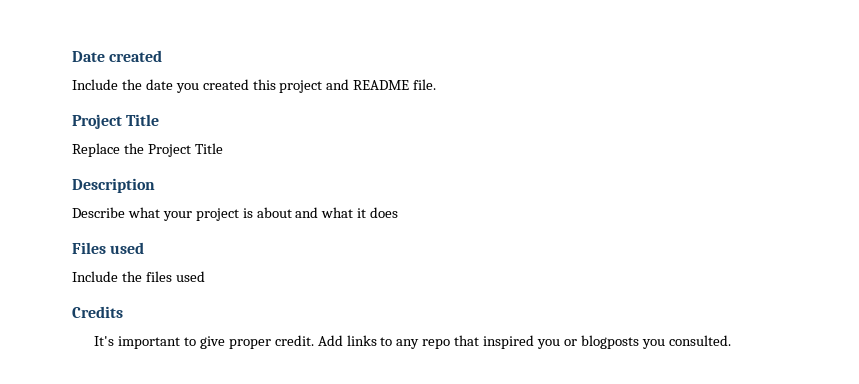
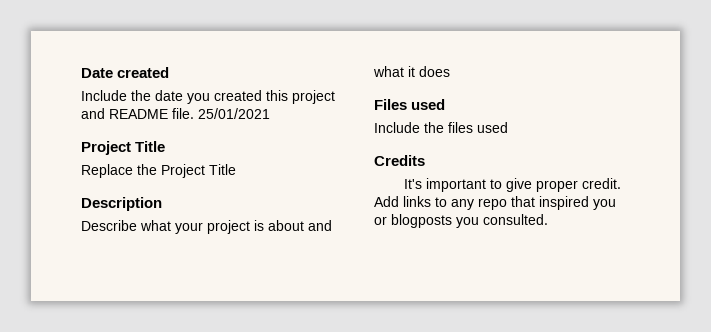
(437, 84) none -> [198,108,270,119] 25/01/2021

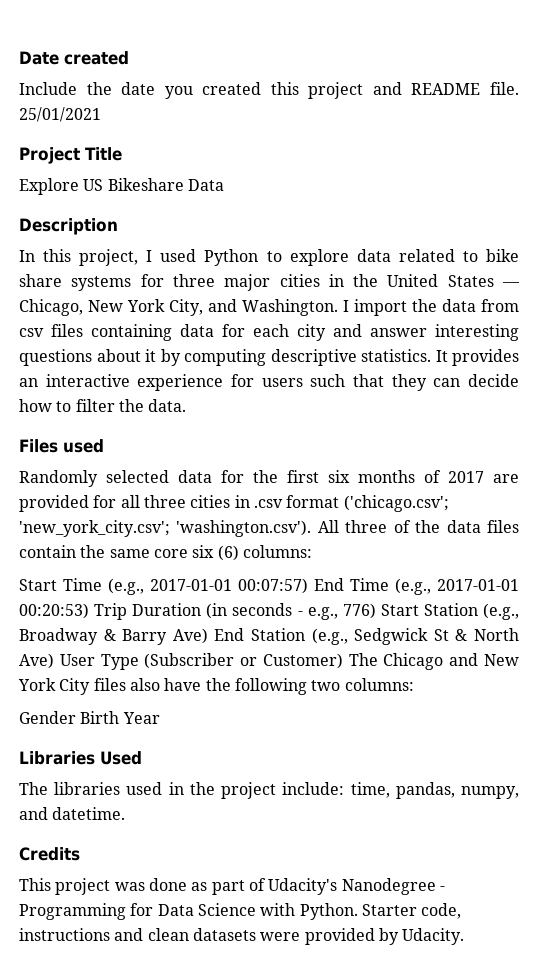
[81,164,236,178] [81,197,162,211] [81,220,332,234] [373,66,450,77] [374,99,446,110] [374,122,508,133] [374,155,425,166] [403,178,621,192] [374,196,616,210] [374,214,548,228] Replace the Project Title // Description // Describe what your project is about and what it does // Files used // Include the files used // Credits // It's important to give proper credit. Add links to any repo that inspired you or blogposts you consulted. -> [19,178,224,195] [19,218,118,235] [19,249,520,266] [19,274,520,291] [19,299,519,316] [19,324,519,341] [19,349,519,366] [19,374,519,391] [19,399,187,412] [19,439,104,453] [19,470,519,487] [19,495,449,512] [19,520,520,537] [19,545,312,561] [19,578,519,595] [19,603,520,620] [19,628,520,645] [19,653,519,670] [18,678,414,695] [19,711,160,724] [19,751,142,765] [19,782,519,799] [19,807,126,820] [19,847,80,861] [19,878,445,895] [19,903,462,920] [19,928,465,945] Explore US Bikeshare Data // Description // In this project, I used Python to explore data related to bike share systems for three major cities in the United States — Chicago, New York City, and Washington. I import the data from csv files containing data for each city and answer interesting questions about it by computing descriptive statistics. It provides an interactive experience for users such that they can decide how to filter the data. // Files used // Randomly selected data for the first six months of 2017 are provided for all three cities in .csv format ('chicago.csv'; 'new_york_city.csv'; 'washington.csv'). All three of the data files contain the same core six (6) columns: // Start Time (e.g., 2017-01-01 00:07:57) End Time (e.g., 2017-01-01 00:20:53) Trip Duration (in seconds - e.g., 776) Start Station (e.g., Broadway & Barry Ave) End Station (e.g., Sedgwick St & North Ave) User Type (Subscriber or Customer) The Chicago and New York City files also have the following two columns: // Gender Birth Year // Libraries Used // The libraries used in the project include: time, pandas, numpy, and datetime. // Credits // This project was done as part of Udacity's Nanodegree - Programming for Data Science with Python. Starter code, instructions and clean datasets were provided by Udacity.

